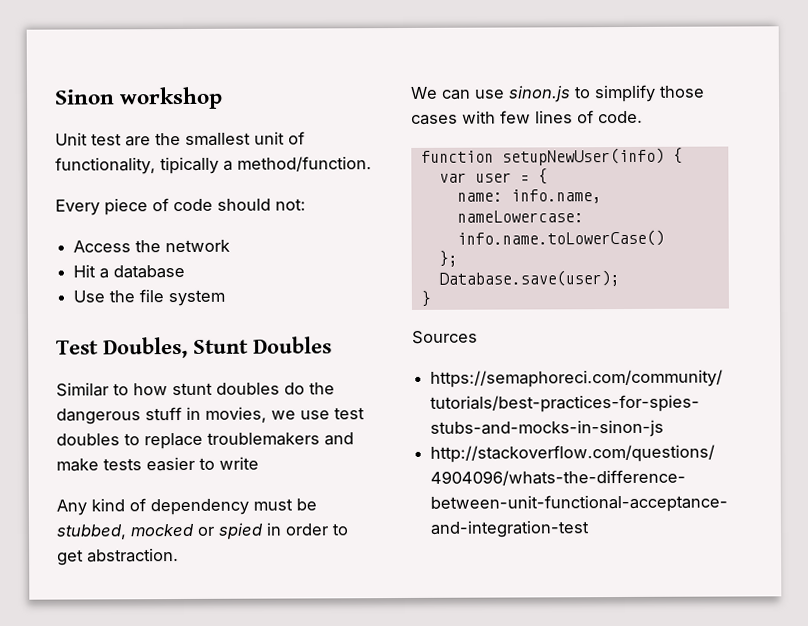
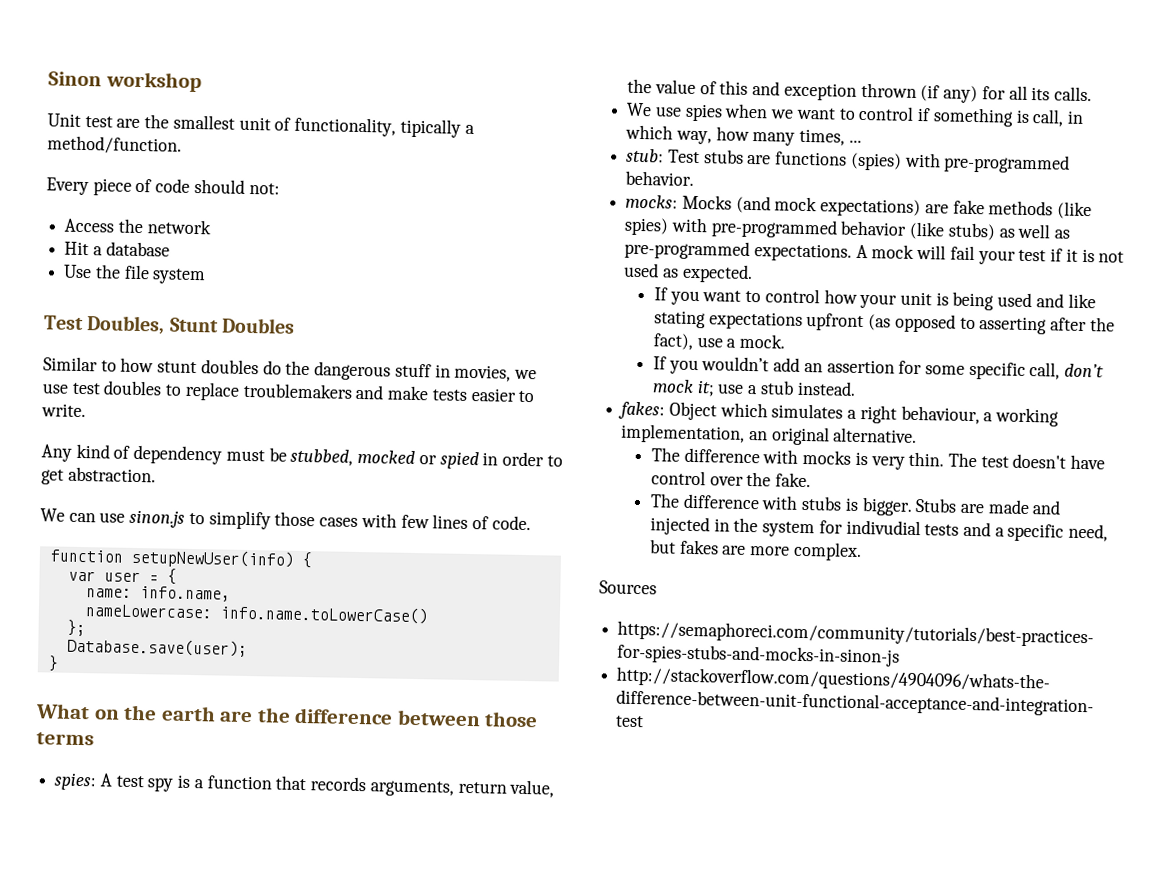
[219,456,259,470] write -> [41,403,86,418] write.
(431, 298) none -> [35,703,539,728] [36,732,94,746] [54,772,555,798] [627,78,1092,104] [626,102,1084,127] [625,124,862,146] [626,148,1071,174] [625,170,695,186] [625,194,1093,220] [624,217,1071,241] [624,239,1125,265] [624,262,753,284] [653,287,1096,311] [653,310,1115,335] [652,333,786,350] [652,356,1105,380] [651,379,856,397] [618,401,1060,427] [621,423,918,446] [650,447,1106,470] [650,470,812,488] [649,493,1062,516] [649,516,1109,542] [649,539,862,562] // What on the earth are the difference between those terms // spies: A test spy is a function that records arguments, return value, the value of this and exception thrown (if any) for all its calls. // We use spies when we want to control if something is call, in which way, how many times, ... // stub: Test stubs are functions (spies) with pre-programmed behavior. // mocks: Mocks (and mock expectations) are fake methods (like spies) with pre-programmed behavior (like stubs) as well as pre-programmed expectations. A mock will fail your test if it is not used as expected. // If you want to control how your unit is being used and like stating expectations upfront (as opposed to asserting after the fact), use a mock. // If you wouldn’t add an assertion for some specific call, don’t mock it; use a stub instead. // fakes: Object which simulates a right behaviour, a working implementation, an original alternative. // The difference with mocks is very thin. The test doesn't have control over the fake. // The difference with stubs is bigger. Stubs are made and injected in the system for indivudial tests and a specific need, but fakes are more complex.

